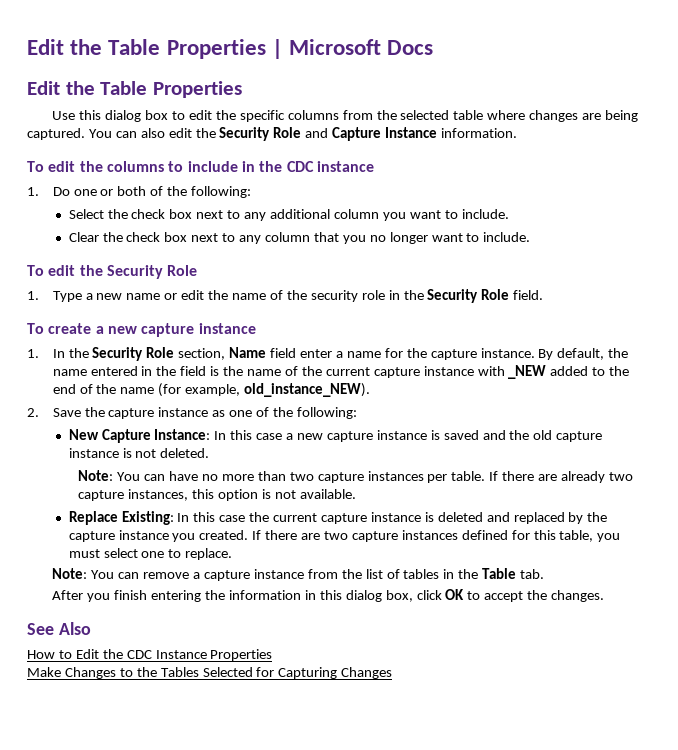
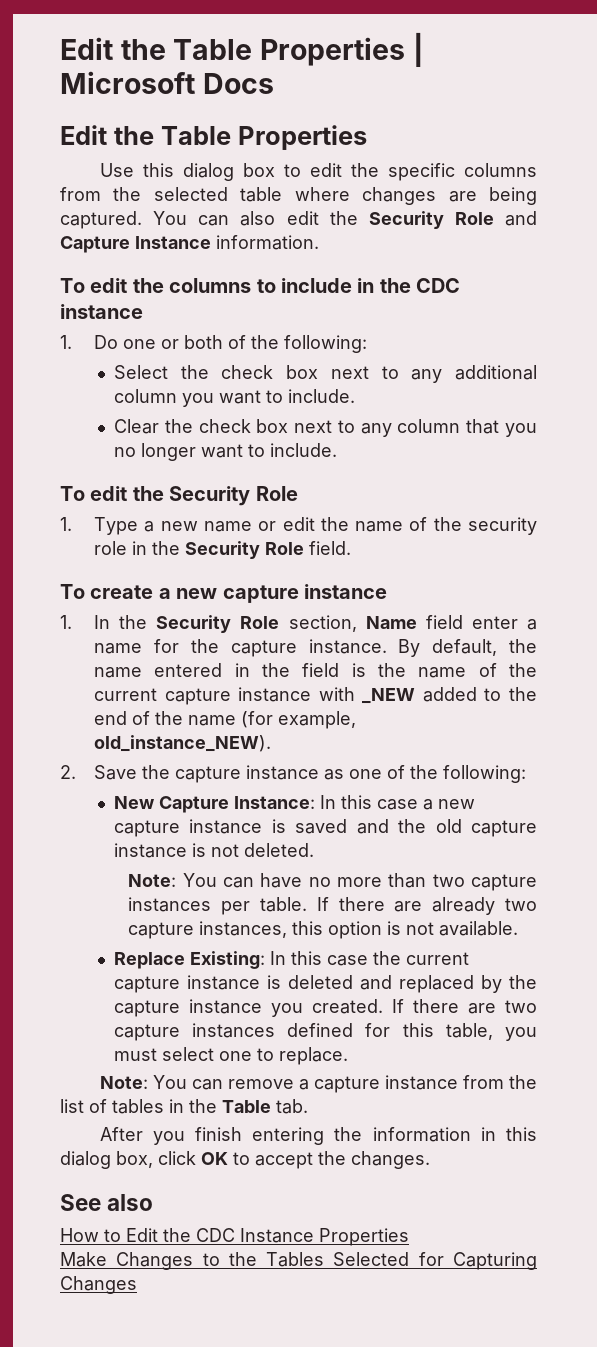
[58,622,91,635] Also -> [107,1194,154,1211] also

